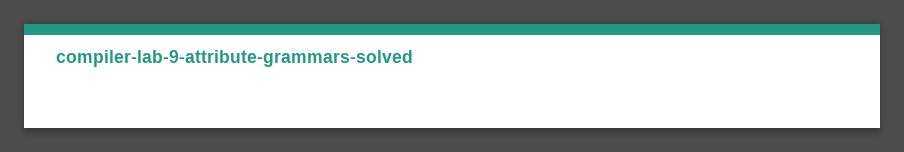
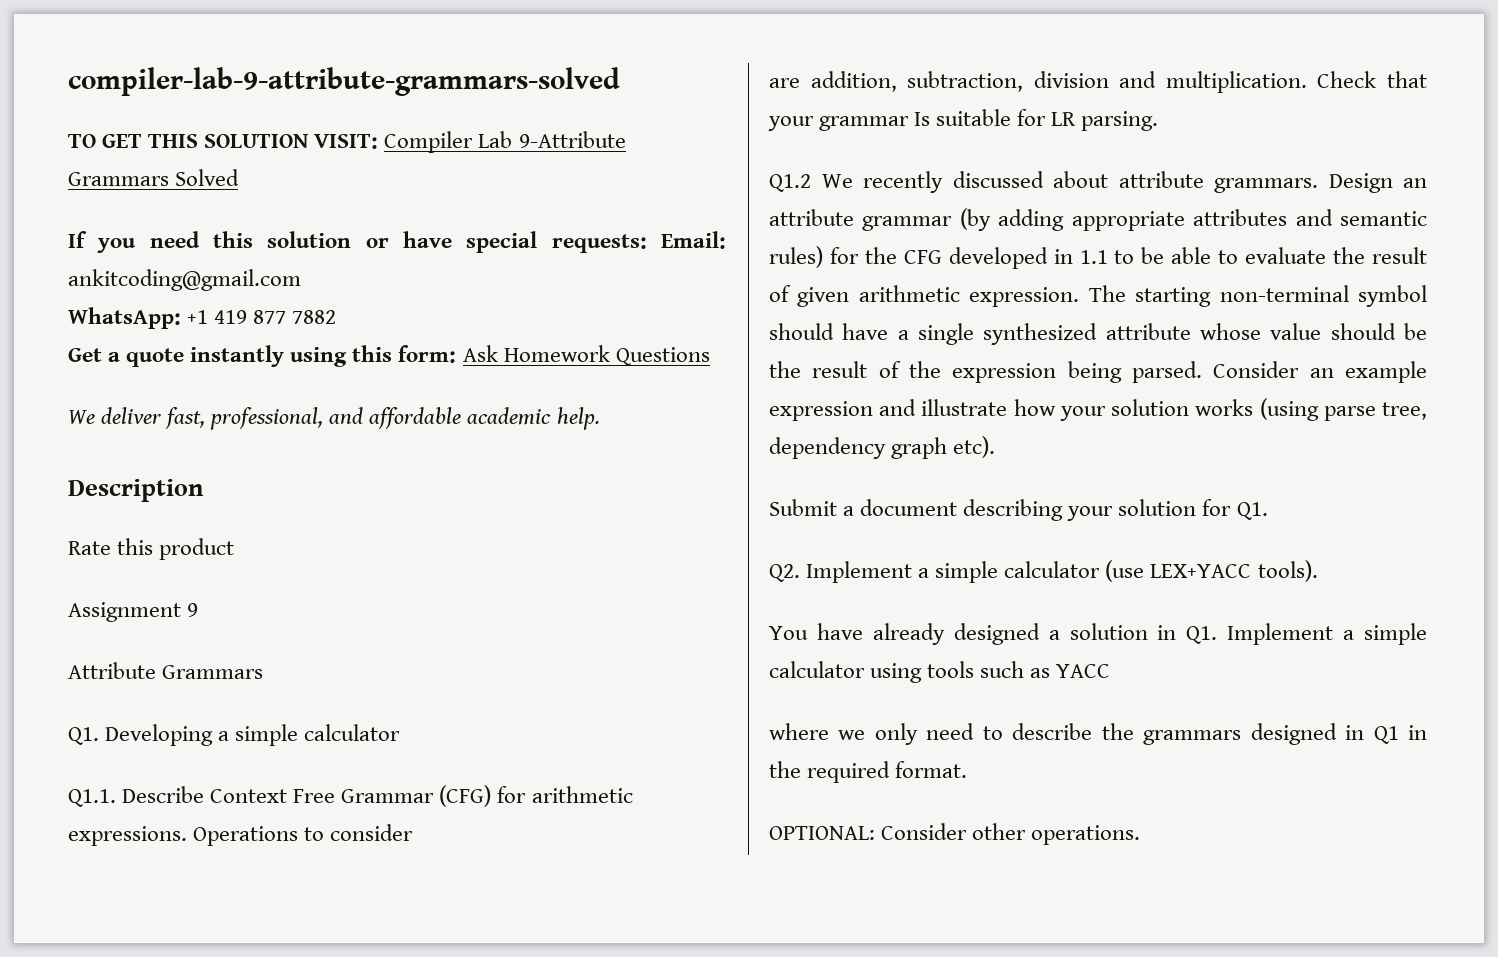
(413, 58) none -> [68,131,626,153] [68,169,240,186] [68,231,726,253] [68,269,301,291] [68,307,337,329] [68,345,710,367] [68,407,600,430] [68,479,204,502] [68,538,235,560] [68,602,199,622] [68,662,264,679] [68,724,401,746] [68,785,633,807] [68,824,414,846] [769,71,1427,93] [768,109,1159,131] [769,171,1427,193] [769,208,1427,231] [769,246,1427,269] [769,285,1427,307] [769,323,1427,345] [769,361,1427,383] [769,398,1427,421] [769,436,996,459] [769,499,1268,521] [769,560,1318,583] [769,623,1427,645] [769,661,1111,683] [769,723,1427,745] [769,761,968,783] [769,823,1141,845] // TO GET THIS SOLUTION VISIT: Compiler Lab 9-Attribute Grammars Solved // If you need this solution or have special requests: Email: ankitcoding@gmail.com // WhatsApp: +1 419 877 7882 // Get a quote instantly using this form: Ask Homework Questions // We deliver fast, professional, and affordable academic help. // Description // Rate this product // Assignment 9 // Attribute Grammars // Q1. Developing a simple calculator // Q1.1. Describe Context Free Grammar (CFG) for arithmetic expressions. Operations to consider // are addition, subtraction, division and multiplication. Check that your grammar Is suitable for LR parsing. // Q1.2 We recently discussed about attribute grammars. Design an attribute grammar (by adding appropriate attributes and semantic rules) for the CFG developed in 1.1 to be able to evaluate the result of given arithmetic expression. The starting non-terminal symbol should have a single synthesized attribute whose value should be the result of the expression being parsed. Consider an example expression and illustrate how your solution works (using parse tree, dependency graph etc). // Submit a document describing your solution for Q1. // Q2. Implement a simple calculator (use LEX+YACC tools). // You have already designed a solution in Q1. Implement a simple calculator using tools such as YACC // where we only need to describe the grammars designed in Q1 in the required format. // OPTIONAL: Consider other operations.

